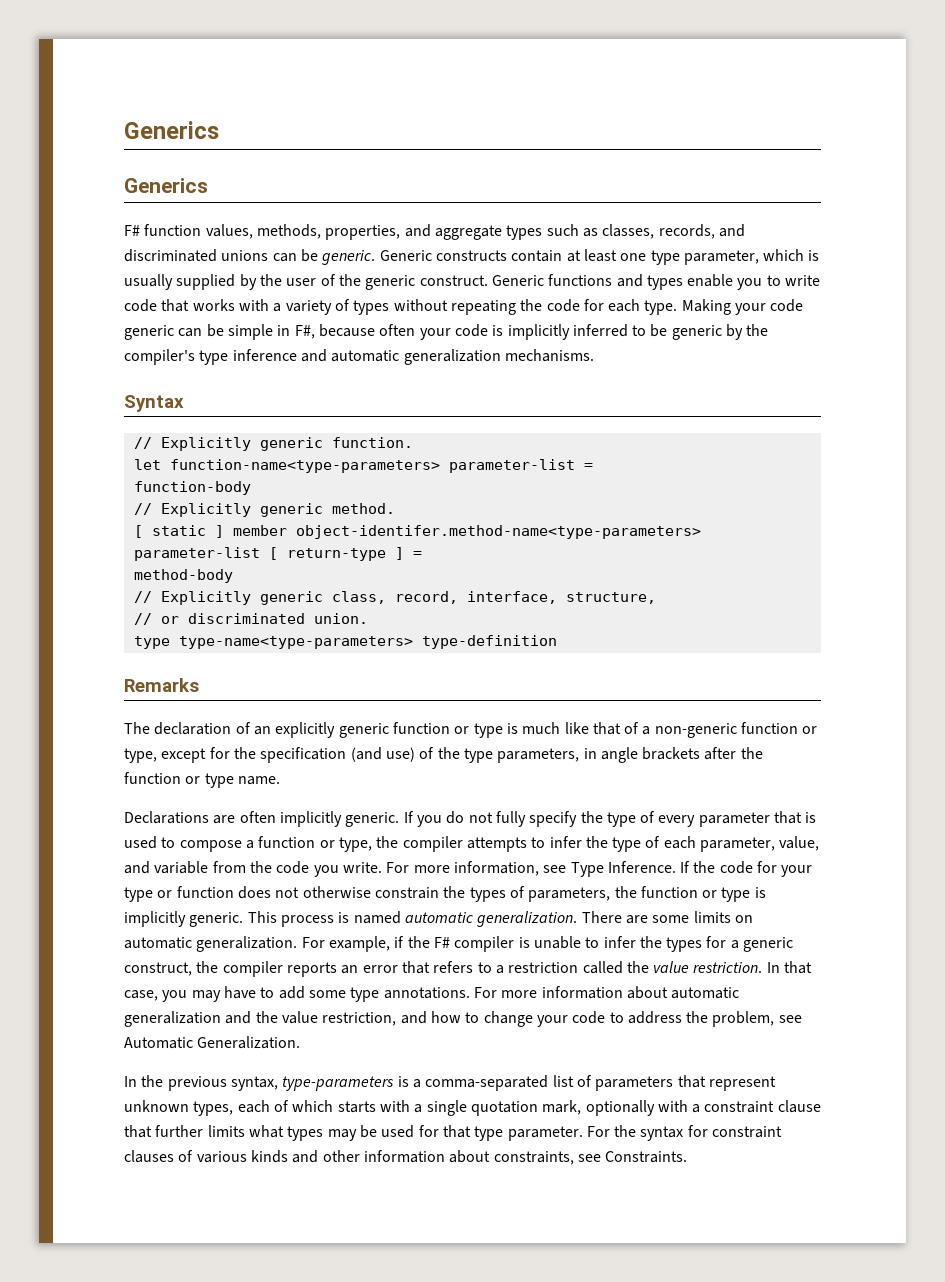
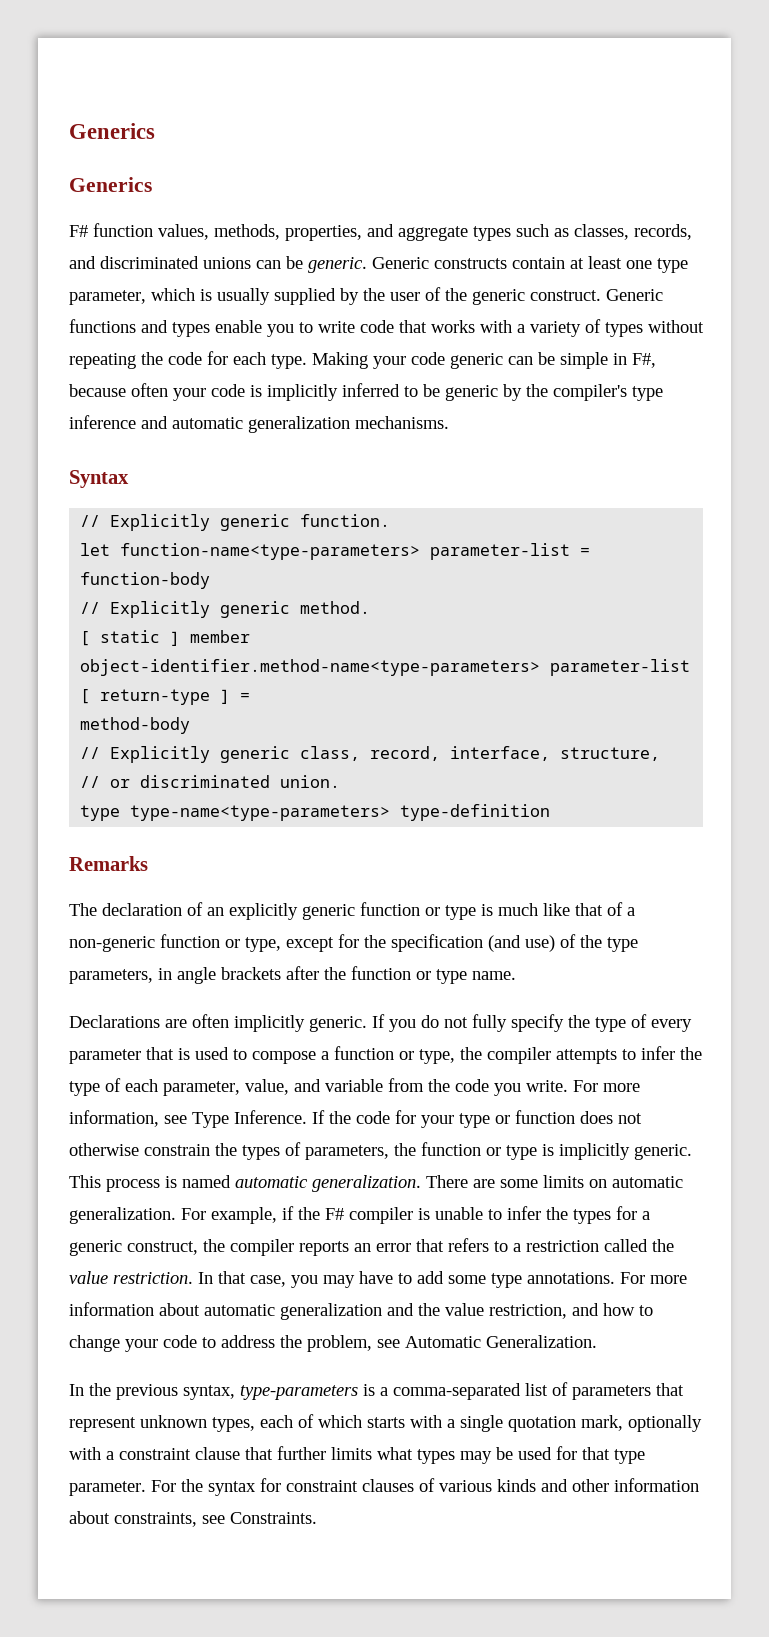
[295,525,701,539] object-identifer.method-name<type-parameters> -> [80,659,541,676] object-identifier.method-name<type-parameters>

